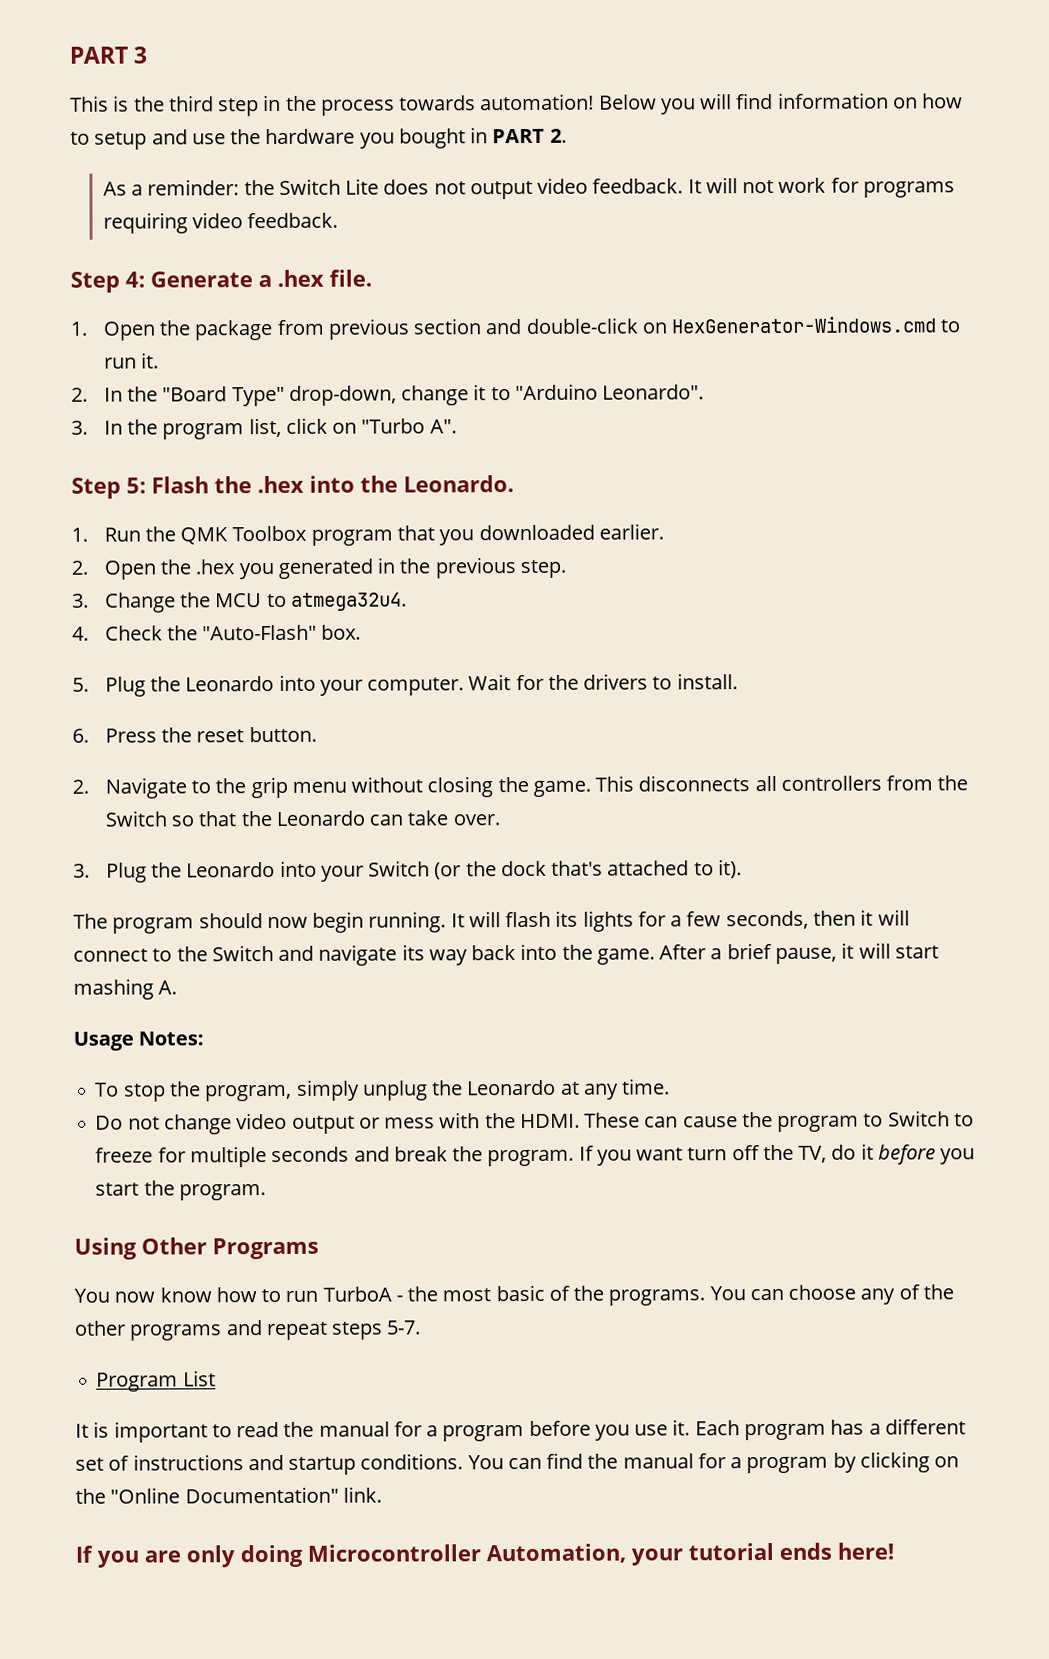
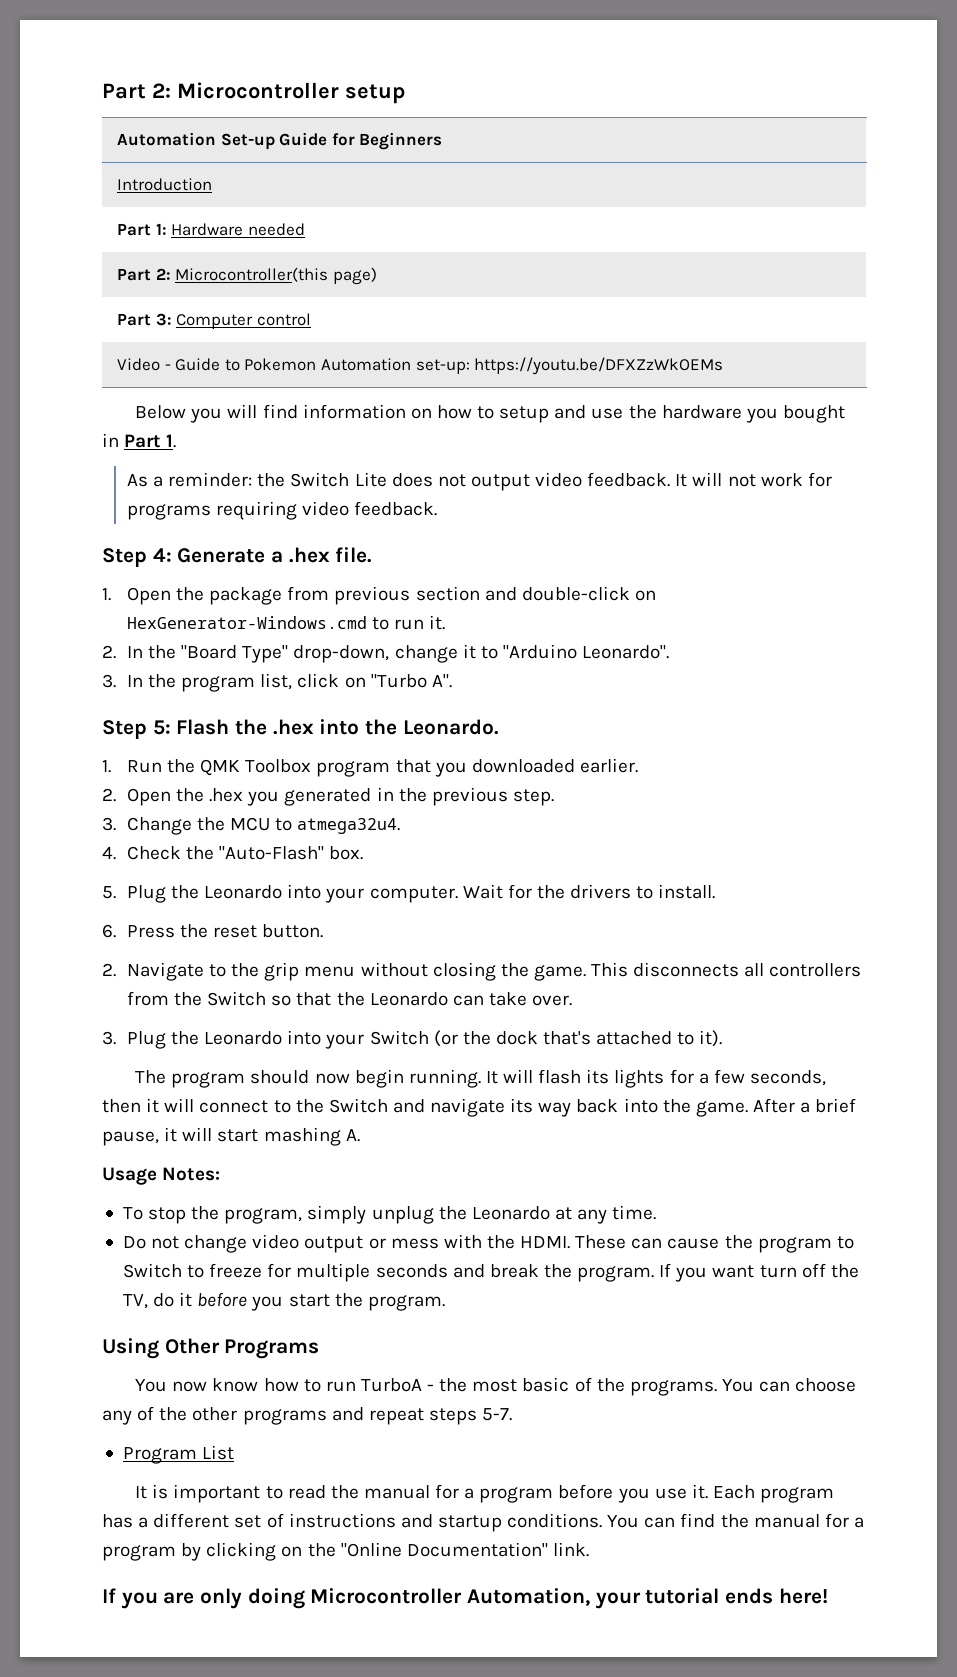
[69,46,148,64] [70,93,595,117] PART 3 // This is the third step in the process towards automation! -> [102,82,405,104] [117,132,443,150] [117,178,213,191] [117,223,305,236] [117,267,377,285] [117,313,311,329] [117,357,724,375] Part 2: Microcontroller setup // Automation Set-up Guide for Beginners // Introduction // Part 1: Hardware needed // Part 2: Microcontroller(this page) // Part 3: Computer control // Video - Guide to Pokemon Automation set-up: https://youtu.be/DFXZzWkOEMs //
[492,128,567,144] PART 2. -> [124,434,177,448] Part 1.

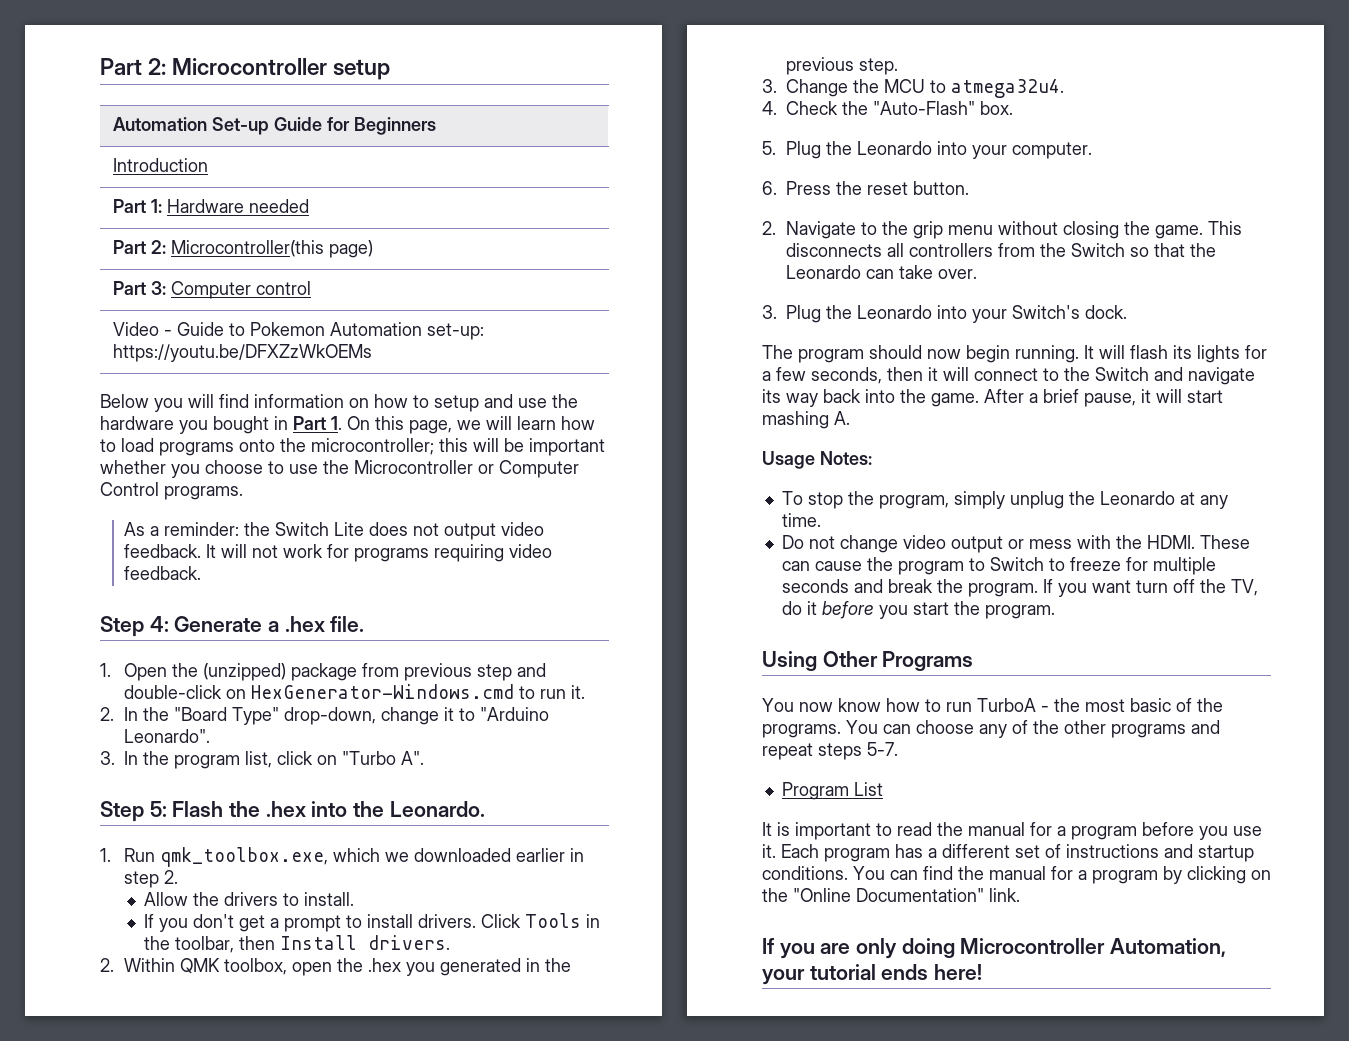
(177, 441) none -> [347,416,595,434] [100,438,605,456] [100,460,579,478] [100,482,243,500] On this page, we will learn how to load programs onto the microcontroller; this will be important whether you choose to use the Microcontroller or Computer Control programs.
(205, 594) none -> [203,663,287,681] (unzipped)
[415,586,480,601] section -> [477,664,513,681] step
[167,758,638,777] [102,788,171,806] the QMK Toolbox program that you downloaded earlier. // 2. Open -> [160,847,585,867] [124,870,179,888] [144,892,355,906] [144,913,601,932] [144,935,451,953] [100,958,333,976] qmk_toolbox.exe, which we downloaded earlier in step 2. // Allow the drivers to install. // If you don't get a prompt to install drivers. Click Tools in the toolbar, then Install drivers. // 2. Within QMK toolbox, open
[462,884,716,899] Wait for the drivers to install. -> (1093, 150) none
[369,1030,723,1047] Switch (or the dock that's attached to it). -> [1012,305,1128,319] Switch's dock.

